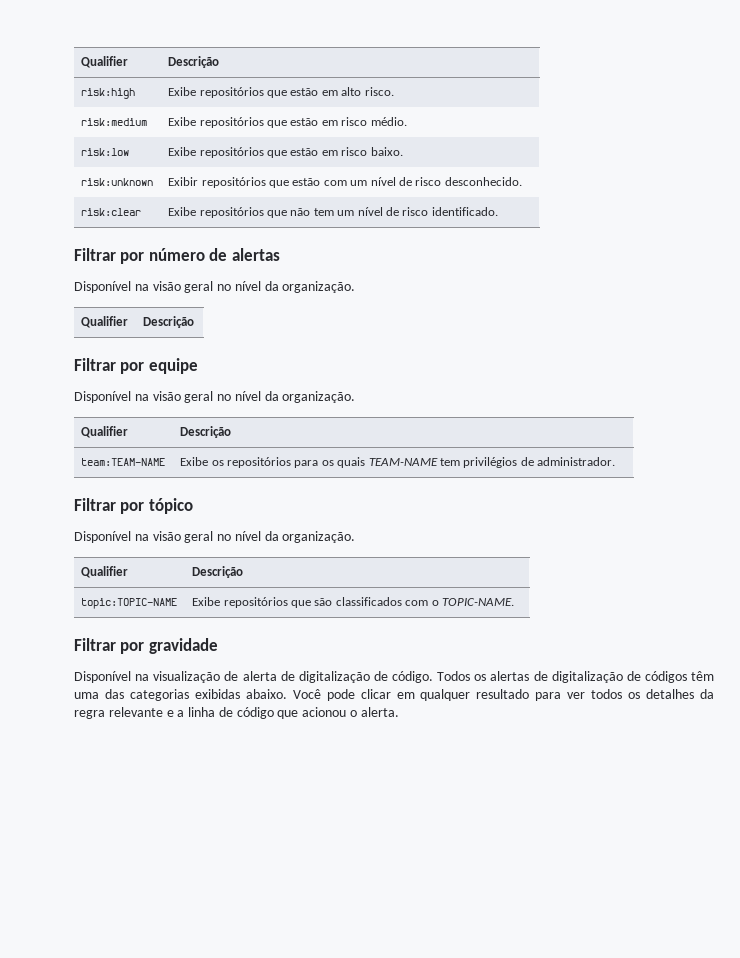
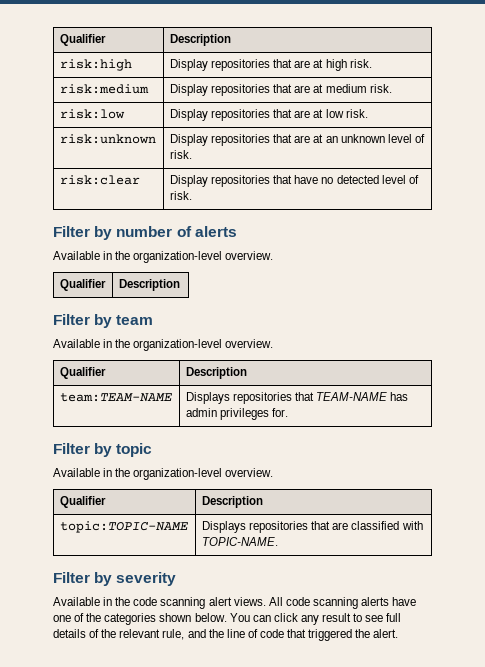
[81,56,129,68] [168,56,220,68] Qualifier | Descrição -> [59,34,106,46] [169,34,231,46] Qualifier | Description
[168,87,394,98] [81,118,148,126] [168,117,407,128] [81,148,130,156] [168,147,403,158] [81,178,154,186] [168,177,522,188] [81,208,142,216] [168,207,498,218] [74,248,280,264] [74,281,356,293] [81,316,129,328] [143,316,195,328] [74,358,198,374] [74,391,356,403] [81,426,129,438] [180,426,232,438] Exibe repositórios que estão em alto risco. // risk:medium | Exibe repositórios que estão em risco médio. // risk:low | Exibe repositórios que estão em risco baixo. // risk:unknown | Exibir repositórios que estão com um nível de risco desconhecido. // risk:clear | Exibe repositórios que não tem um nível de risco identificado. // Filtrar por número de alertas // Disponível na visão geral no nível da organização. // Qualifier | Descrição // Filtrar por equipe // Disponível na visão geral no nível da organização. // Qualifier | Descrição -> [169,59,372,71] [59,84,149,94] [169,84,392,96] [59,109,125,119] [169,109,368,121] [59,134,156,144] [169,134,425,146] [169,150,192,159] [59,175,140,185] [169,175,419,187] [169,191,192,200] [53,226,237,240] [53,251,274,263] [59,279,106,291] [118,279,180,291] [53,314,154,328] [53,339,274,351] [59,367,106,379] [185,367,247,379] Display repositories that are at high risk. // risk:medium | Display repositories that are at medium risk. // risk:low | Display repositories that are at low risk. // risk:unknown | Display repositories that are at an unknown level of risk. // risk:clear | Display repositories that have no detected level of risk. // Filter by number of alerts // Available in the organization-level overview. // Qualifier | Description // Filter by team // Available in the organization-level overview. // Qualifier | Description
[180,457,616,468] [74,498,193,514] [74,531,356,543] [81,566,129,578] [192,566,244,578] Exibe os repositórios para os quais TEAM-NAME tem privilégios de administrador. // Filtrar por tópico // Disponível na visão geral no nível da organização. // Qualifier | Descrição -> [185,392,409,404] [185,408,289,420] [53,443,153,457] [53,468,274,480] [59,496,106,508] [201,496,263,508] Displays repositories that TEAM-NAME has admin privileges for. // Filter by topic // Available in the organization-level overview. // Qualifier | Description
[192,597,514,608] [74,638,218,654] [74,671,714,683] [74,689,714,701] [74,707,399,719] Exibe repositórios que são classificados com o TOPIC-NAME. // Filtrar por gravidade // Disponível na visualização de alerta de digitalização de código. Todos os alertas de digitalização de códigos têm uma das categorias exibidas abaixo. Você pode clicar em qualquer resultado para ver todos os detalhes da regra relevante e a linha de código que acionou o alerta. -> [201,521,423,533] [201,537,278,546] [53,572,177,586] [53,597,417,609] [53,613,402,625] [53,629,399,641] Displays repositories that are classified with TOPIC-NAME. // Filter by severity // Available in the code scanning alert views. All code scanning alerts have one of the categories shown below. You can click any result to see full details of the relevant rule, and the line of code that triggered the alert.

